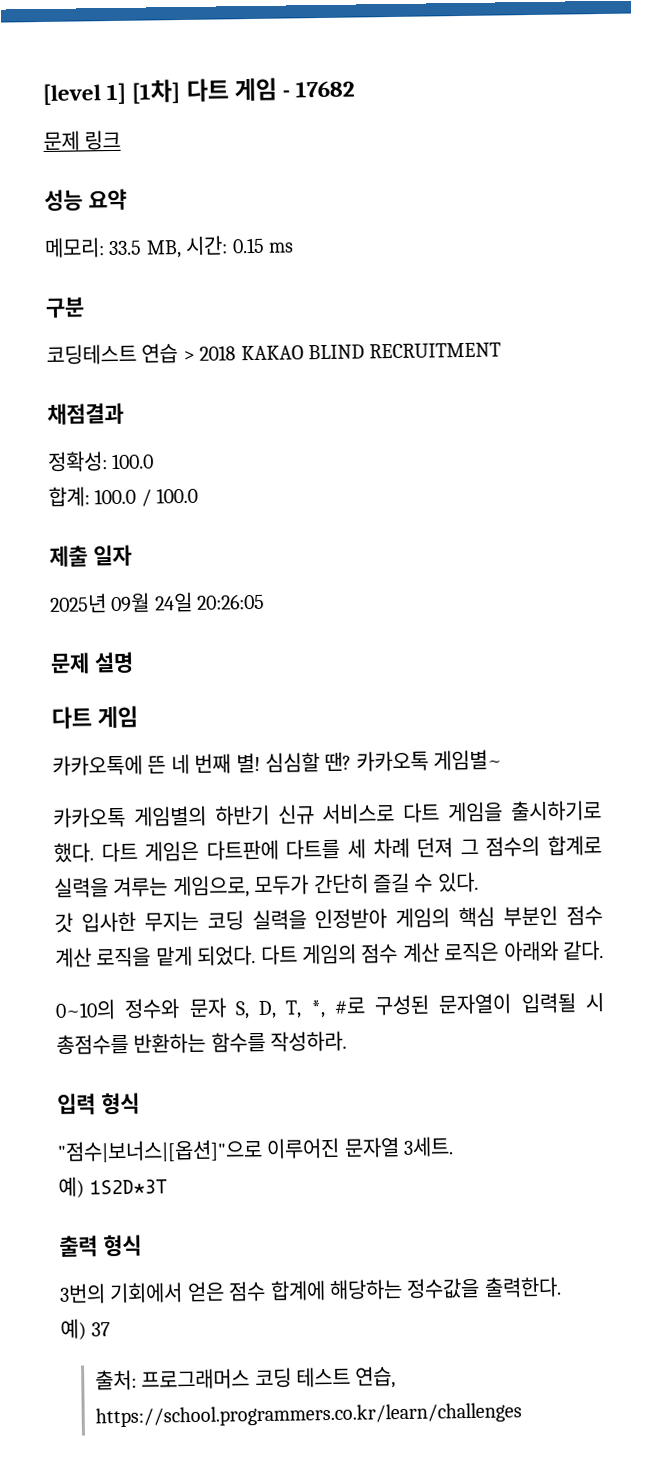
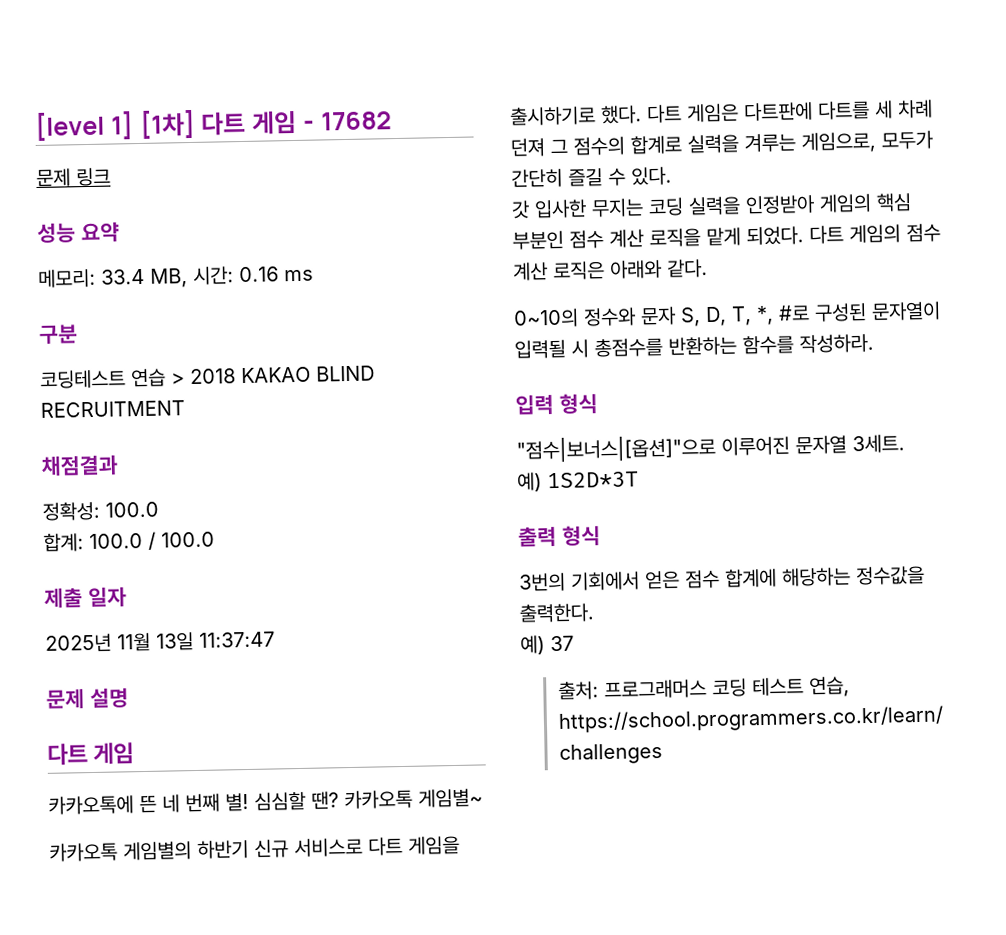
[108,240,143,256] 33.5 -> [101,268,145,285] 33.4
[231,237,265,254] 0.15 -> [239,266,279,283] 0.16
[110,591,266,614] 09월 24일 20:26:05 -> [117,631,275,652] 11월 13일 11:37:47

